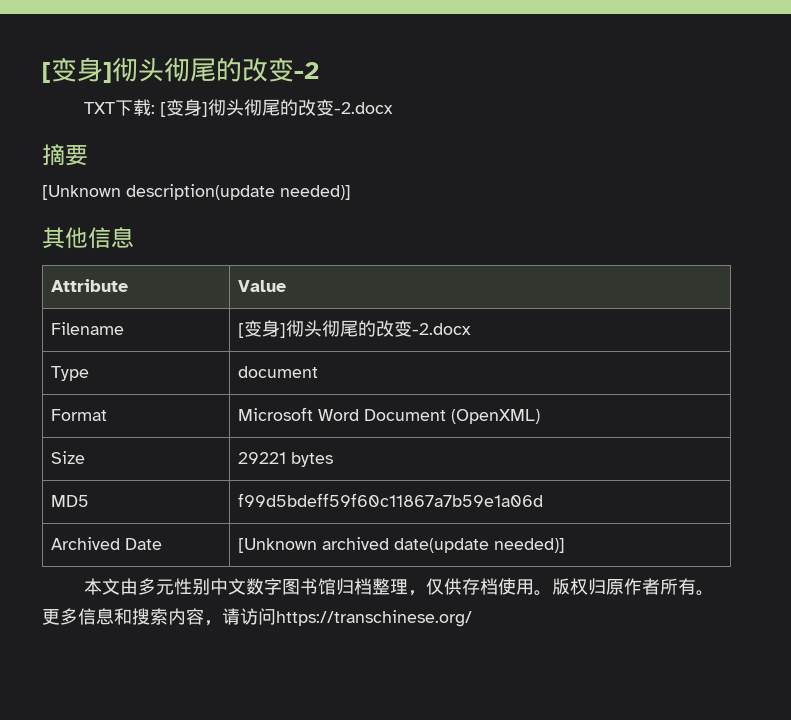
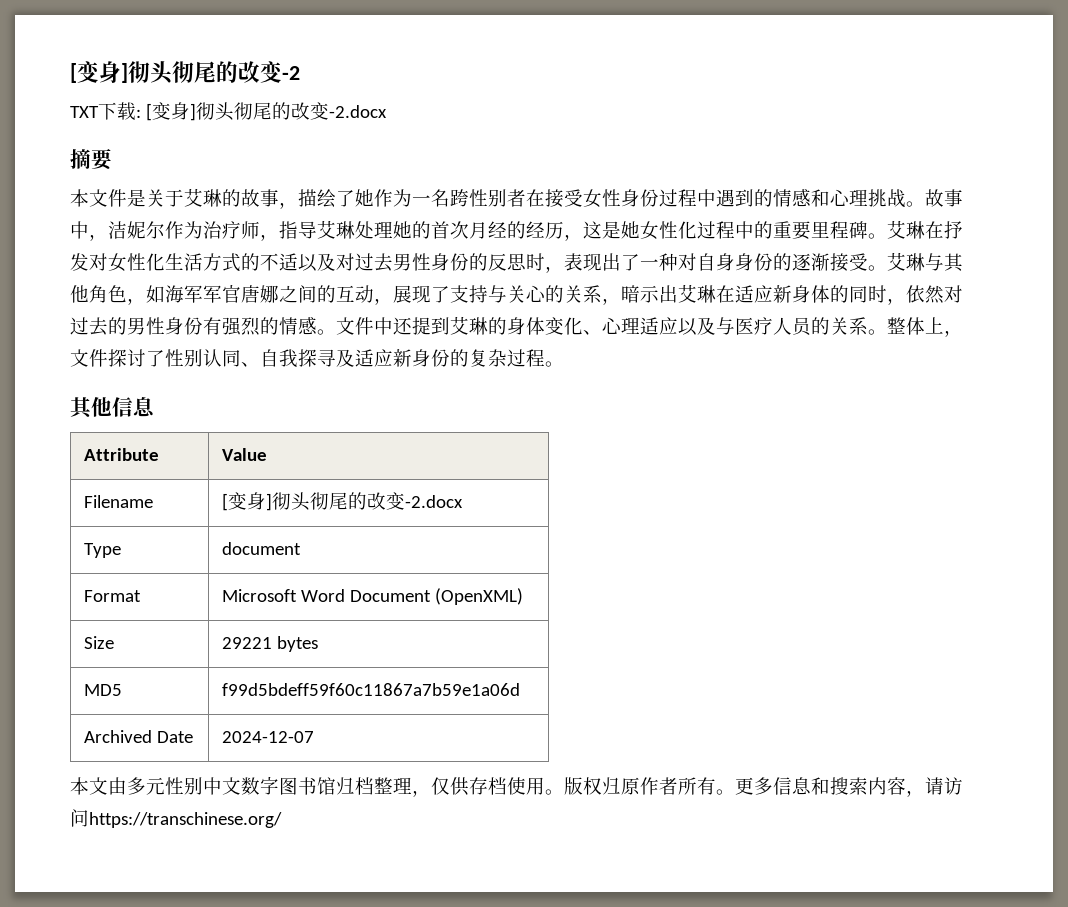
[42,184,351,200] [Unknown description(update needed)] -> [70,188,963,209] [70,220,963,241] [70,252,964,273] [70,284,963,305] [70,316,963,337] [70,349,564,367] 本文件是关于艾琳的故事，描绘了她作为一名跨性别者在接受女性身份过程中遇到的情感和心理挑战。故事中，洁妮尔作为治疗师，指导艾琳处理她的首次月经的经历，这是她女性化过程中的重要里程碑。艾琳在抒发对女性化生活方式的不适以及对过去男性身份的反思时，表现出了一种对自身身份的逐渐接受。艾琳与其他角色，如海军军官唐娜之间的互动，展现了支持与关心的关系，暗示出艾琳在适应新身体的同时，依然对过去的男性身份有强烈的情感。文件中还提到艾琳的身体变化、心理适应以及与医疗人员的关系。整体上，文件探讨了性别认同、自我探寻及适应新身份的复杂过程。
[237,537,565,553] [Unknown archived date(update needed)] -> [221,731,314,743] 2024-12-07

